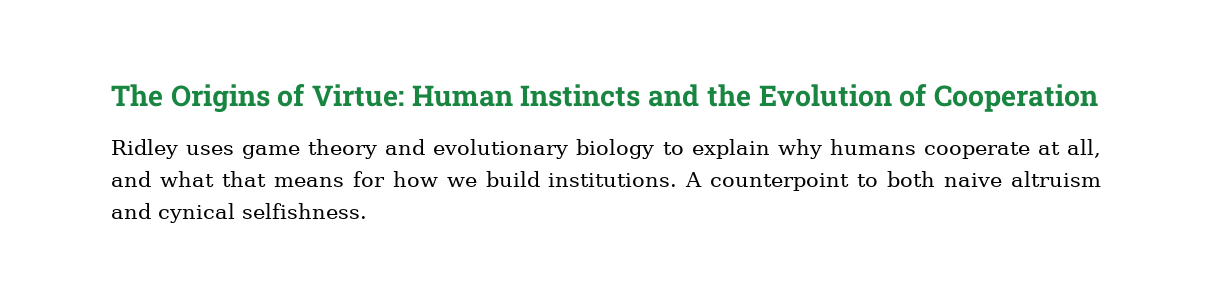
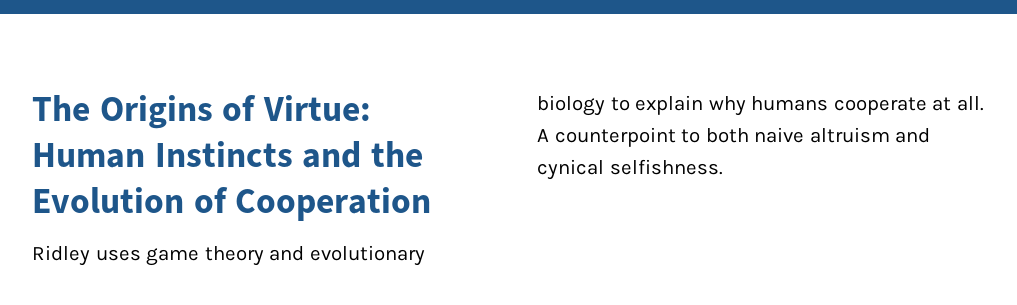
[1067,139,1102,158] [111,171,678,187] all, and what that means for how we build institutions. -> [956,96,984,111] all.

